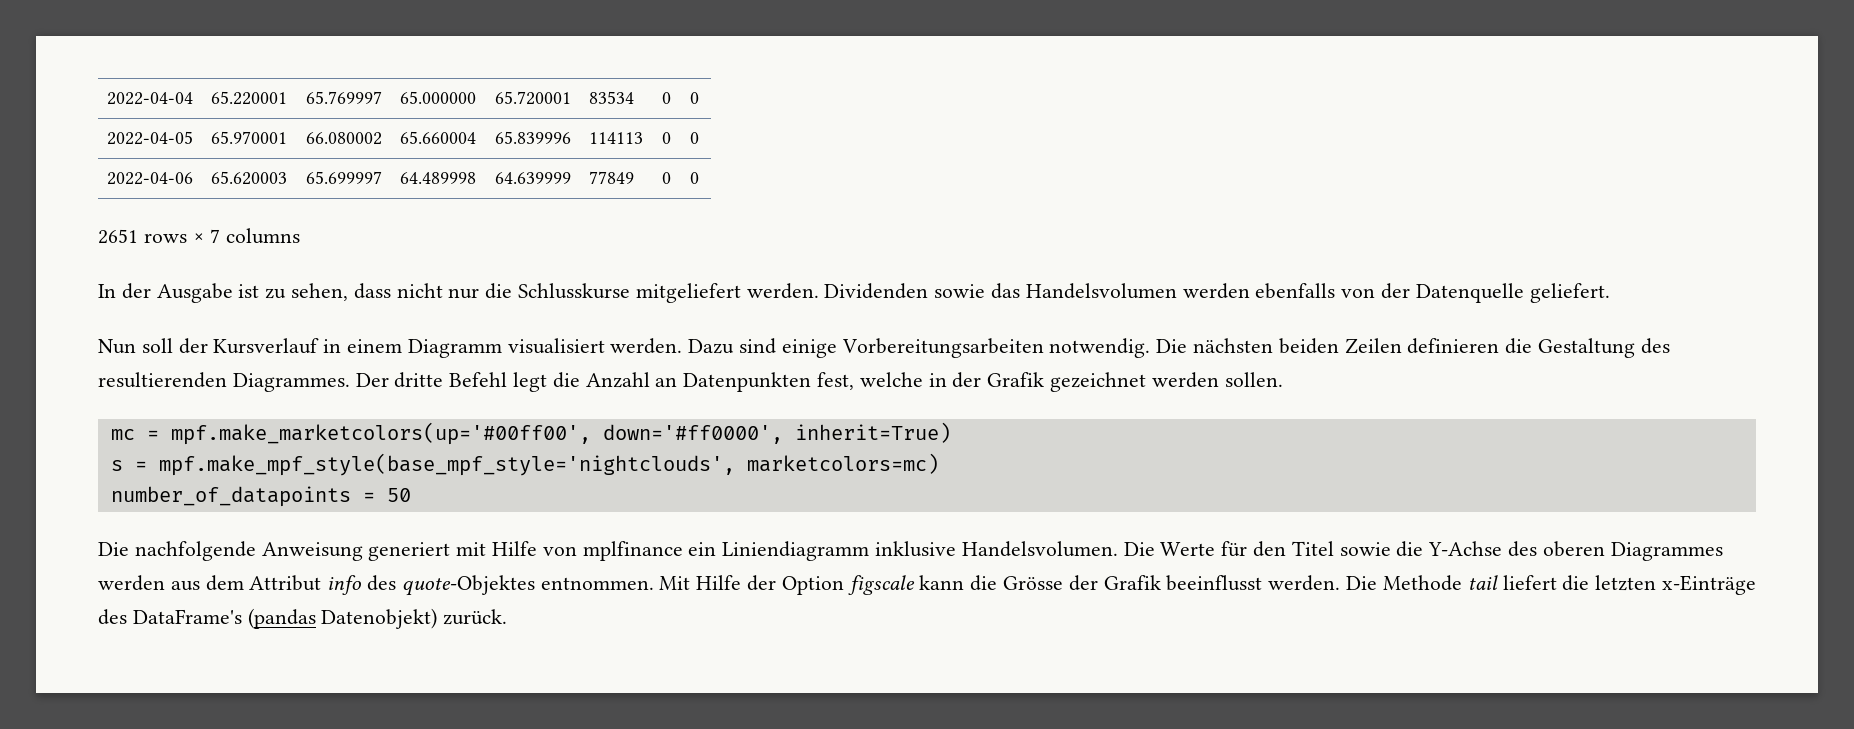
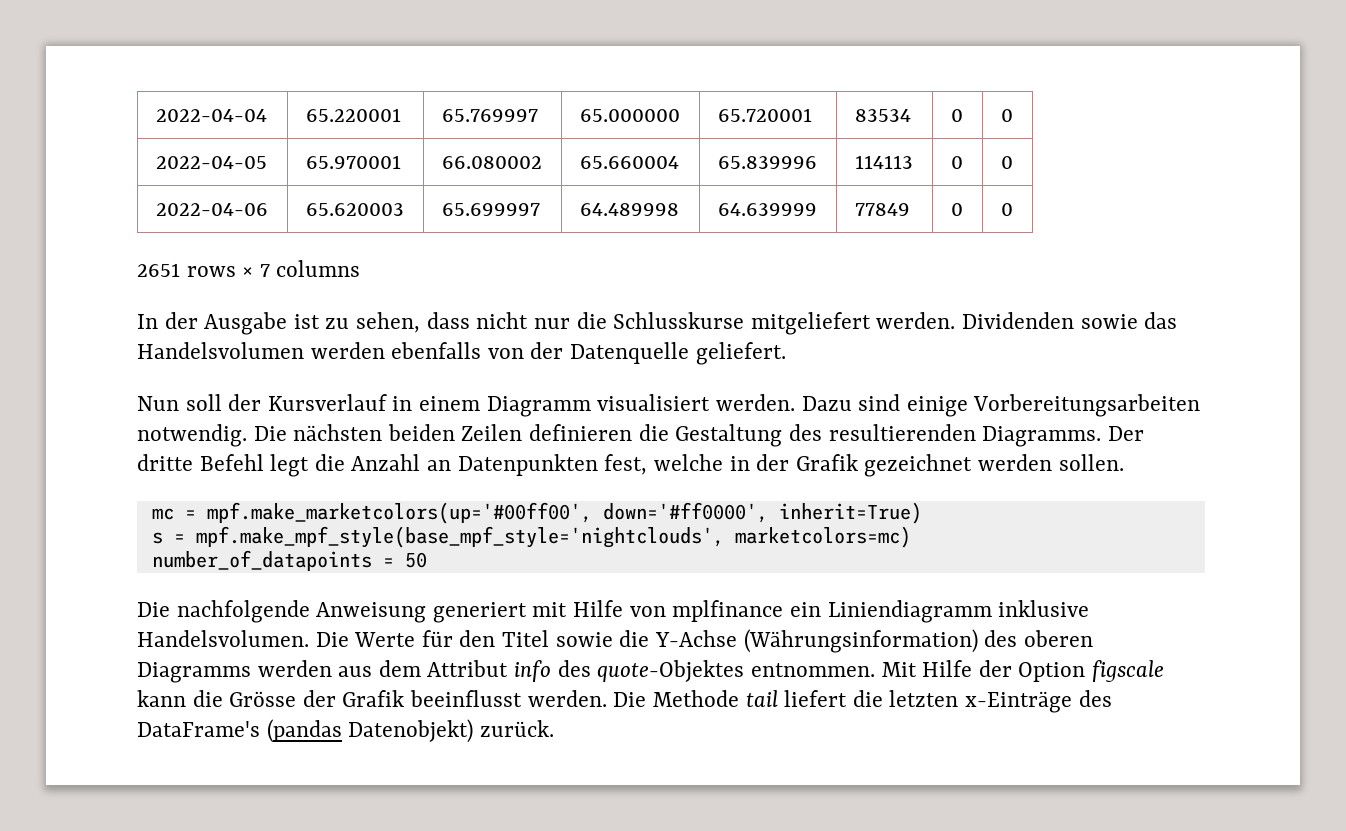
[232,373,350,392] Diagrammes. -> [982,426,1102,447] Diagramms.
(1503, 548) none -> [743,629,978,653] (Währungsinformation)
[1610,542,1723,561] Diagrammes -> [137,662,251,683] Diagramms

